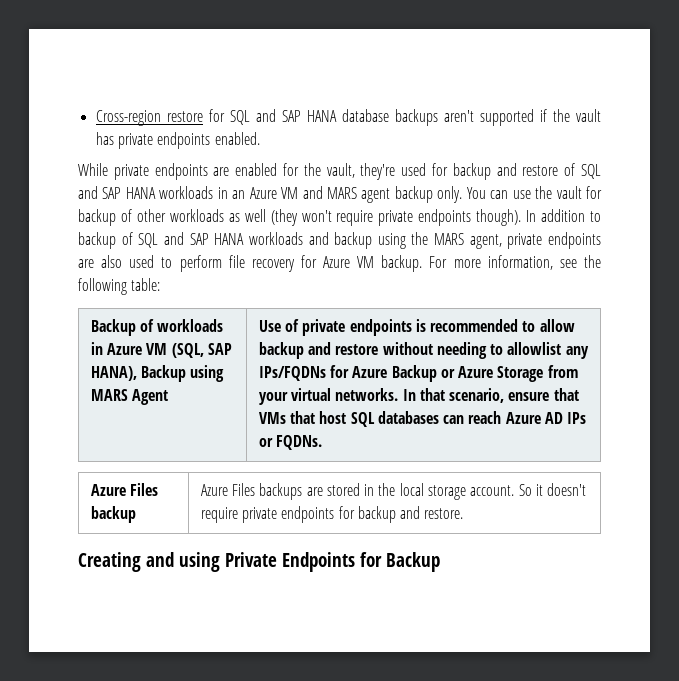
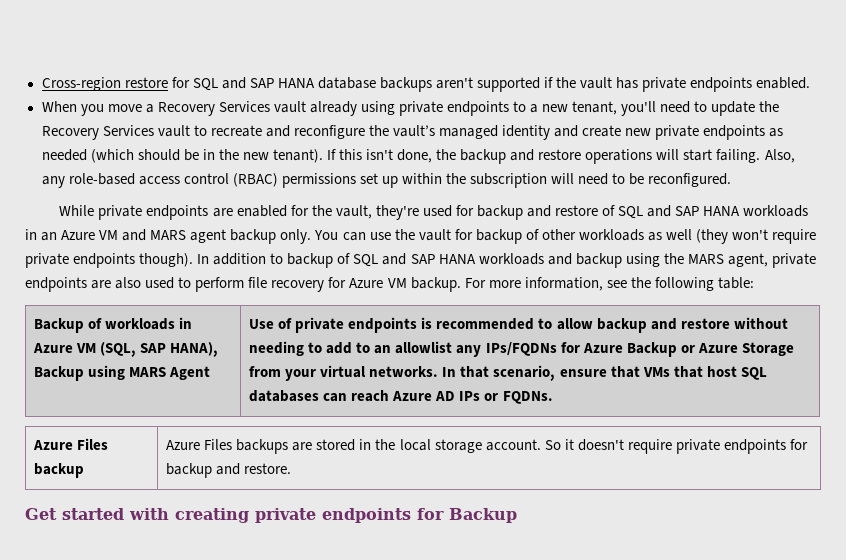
(260, 138) none -> [41,101,780,116] [41,125,784,140] [41,149,795,164] [41,173,732,188] // When you move a Recovery Services vault already using private endpoints to a new tenant, you'll need to update the Recovery Services vault to recreate and reconfigure the vault’s managed identity and create new private endpoints as needed (which should be in the new tenant). If this isn't done, the backup and restore operations will start failing. Also, any role-based access control (RBAC) permissions set up within the subscription will need to be reconfigured.
(504, 349) none -> [326,342,392,354] add to an
[78,552,355,572] Creating and using Private Endpoints -> [25,508,411,523] Get started with creating private endpoints

